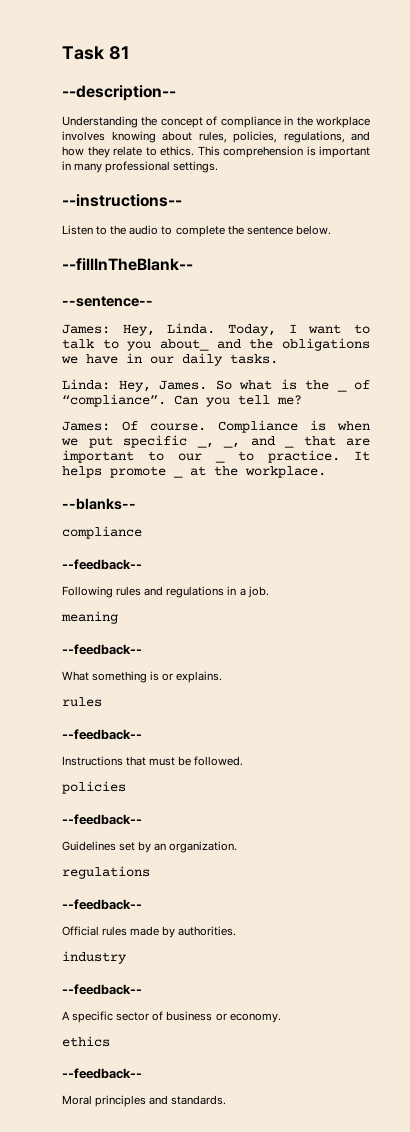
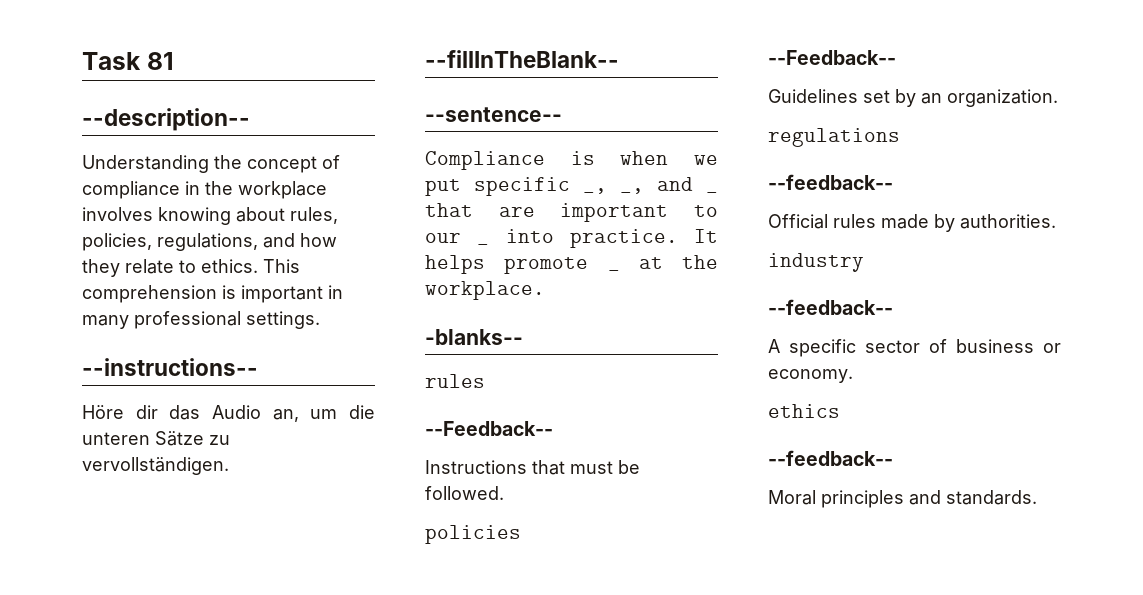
[62,225,331,237] [62,258,193,271] [62,296,153,307] [62,323,370,336] [62,338,370,351] [61,353,278,366] [62,379,370,392] [62,394,302,407] [62,421,206,431] Listen to the audio to complete the sentence below. // --fillInTheBlank-- // --sentence-- // James: Hey, Linda. Today, I want to talk to you about_ and the obligations we have in our daily tasks. // Linda: Hey, James. So what is the _ of “compliance”. Can you tell me? // James: Of course. -> [82,405,375,422] [82,431,230,446] [82,457,229,475] [425,50,619,68] [425,107,562,122] Höre dir das Audio an, um die unteren Sätze zu vervollständigen. // --fillInTheBlank-- // --sentence-- //
[238,451,254,461] to -> [505,229,554,243] into
[62,498,136,510] [62,526,142,539] [62,559,142,570] [62,586,269,598] [61,611,118,624] [62,644,142,655] [62,671,223,683] --blanks-- // compliance // --feedback-- // Following rules and regulations in a job. // meaning // --feedback-- // What something is or explains. -> [425,329,523,345] -blanks--
[62,729,142,740] --feedback-- -> [425,421,553,436] --Feedback--
[62,814,142,825] --feedback-- -> [768,50,896,65] --Feedback--

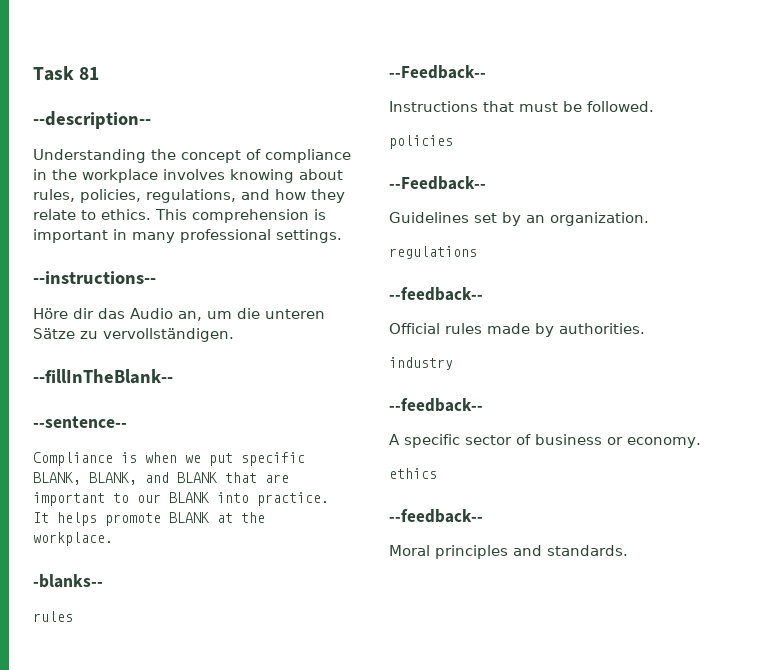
[583,177,693,194] [706,191,718,193] _, _, and _ -> [33,472,218,485] BLANK, BLANK, and BLANK
[477,243,490,245] _ -> [169,492,210,503] BLANK
[607,269,620,271] _ -> [169,512,210,523] BLANK

